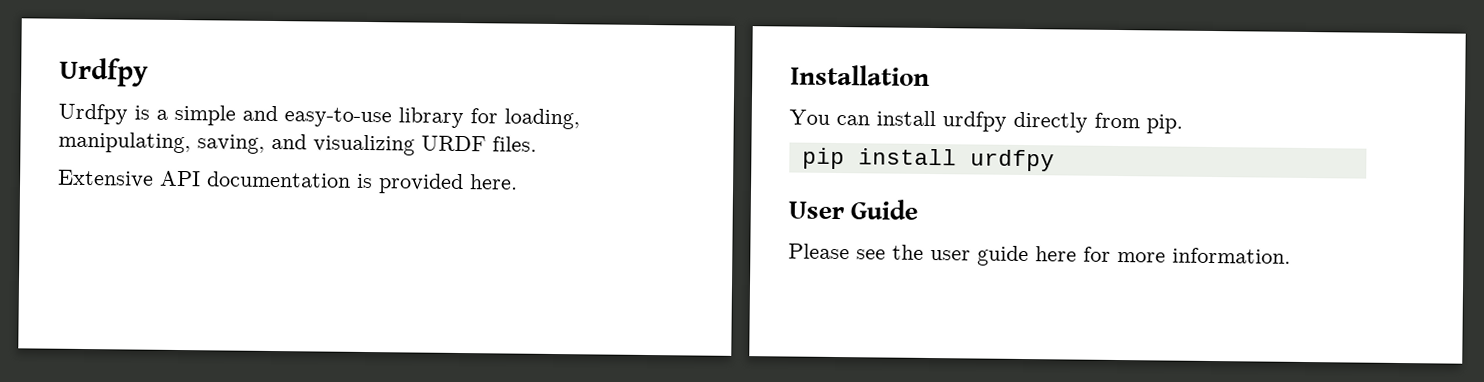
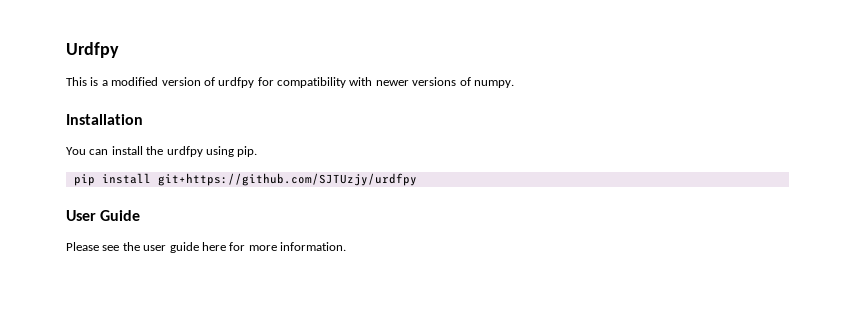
[58,103,128,125] Urdfpy -> [66,77,87,86] This
[174,104,580,130] [58,131,537,156] [58,169,518,195] simple and easy-to-use library for loading, manipulating, saving, and visualizing URDF files. // Extensive API documentation is provided here. -> [111,77,514,88] modified version of urdfpy for compatibility with newer versions of numpy.
[942,111,1140,133] urdfpy directly from -> [146,146,234,157] the urdfpy using
[969,149,1055,172] urdfpy -> [157,173,417,186] git+https://github.com/SJTUzjy/urdfpy

